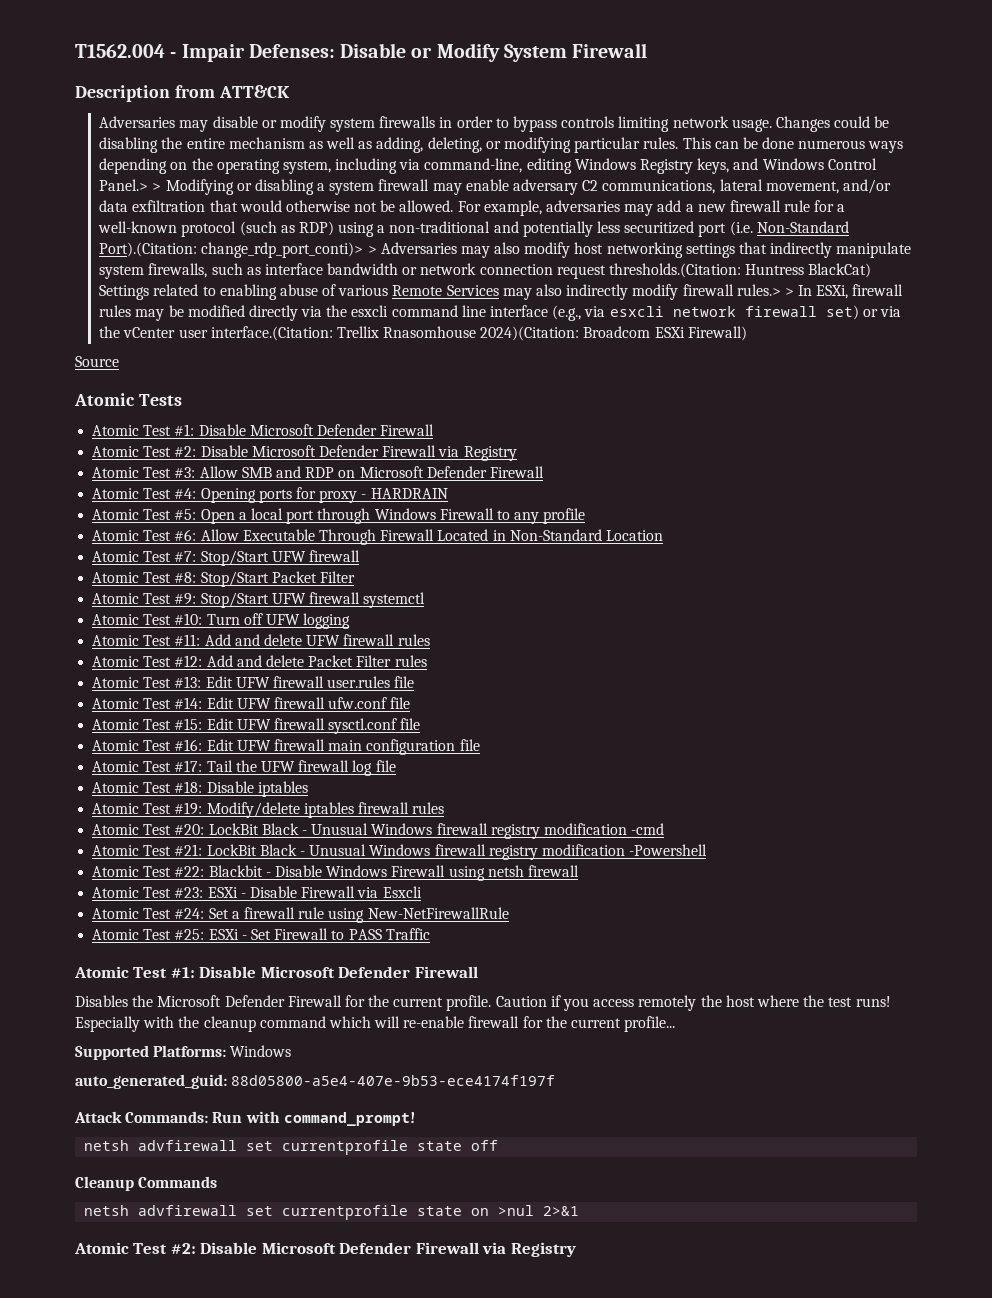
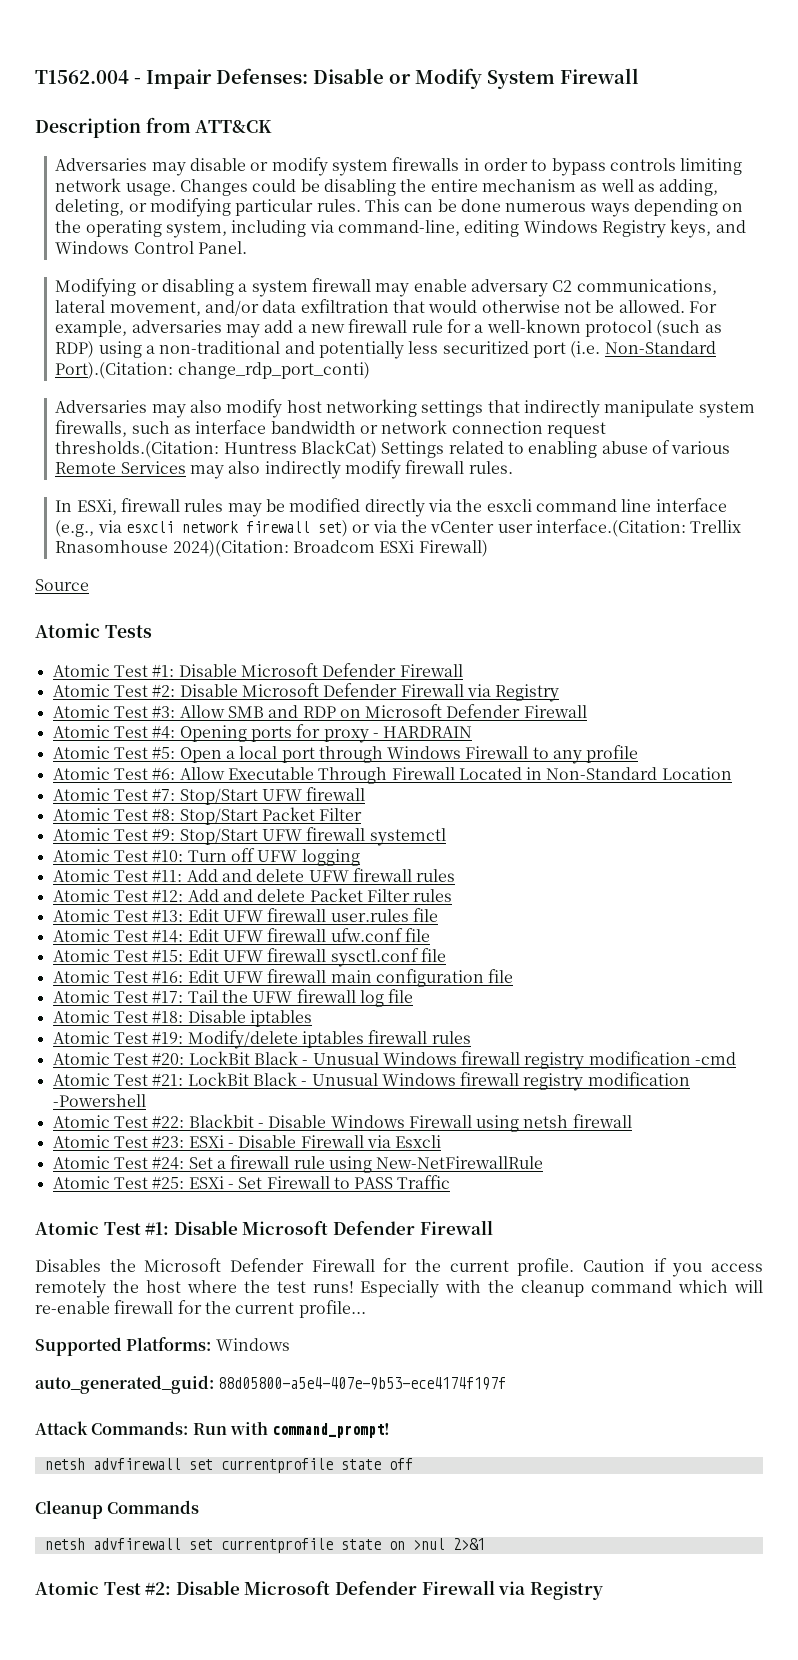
[99,179,162,191] Panel.> > -> [198,241,248,254] Panel. //
[201,242,377,258] change_rdp_port_conti)> > -> [177,362,370,379] change_rdp_port_conti) //
[736,284,794,296] rules.> > -> [468,461,513,474] rules. //

